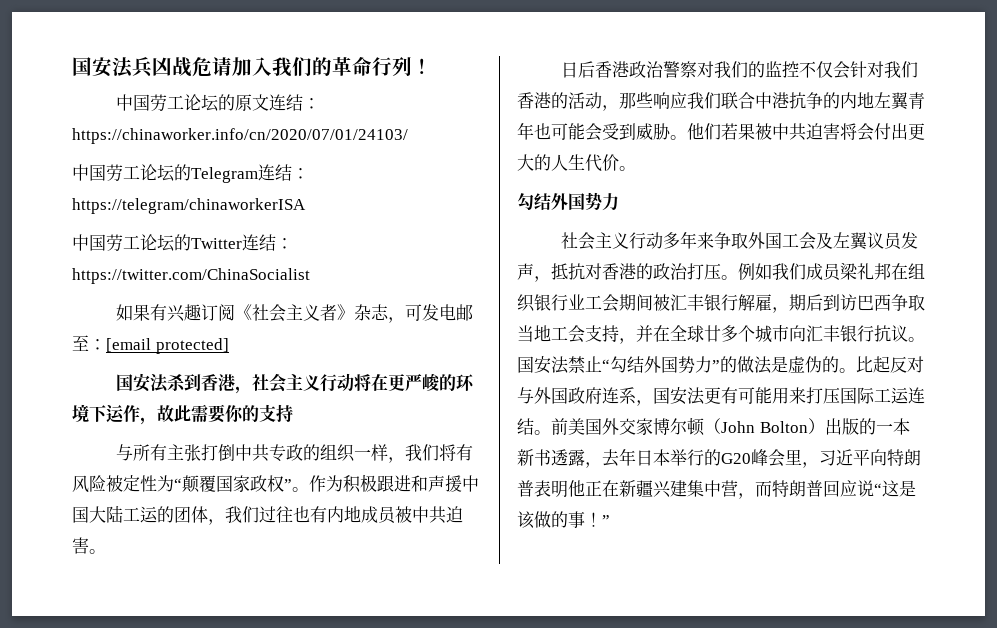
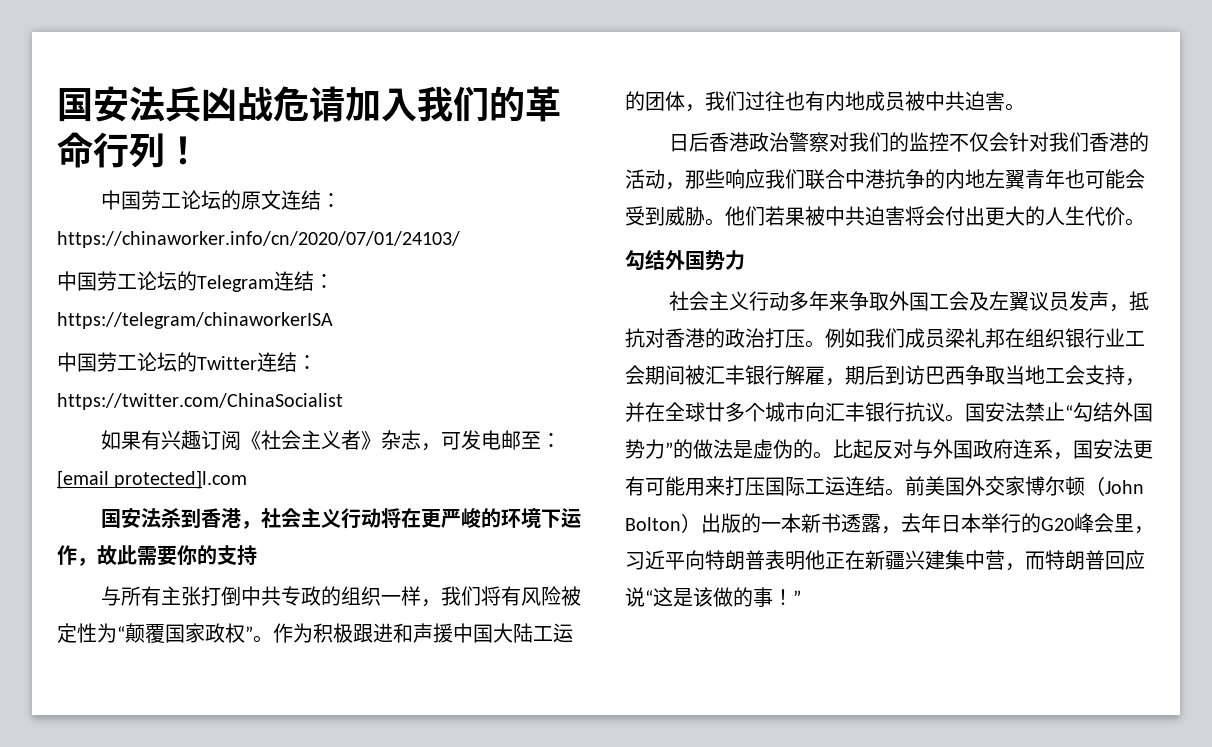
[155,338,229,354] protected] -> [114,470,248,489] protected]l.com

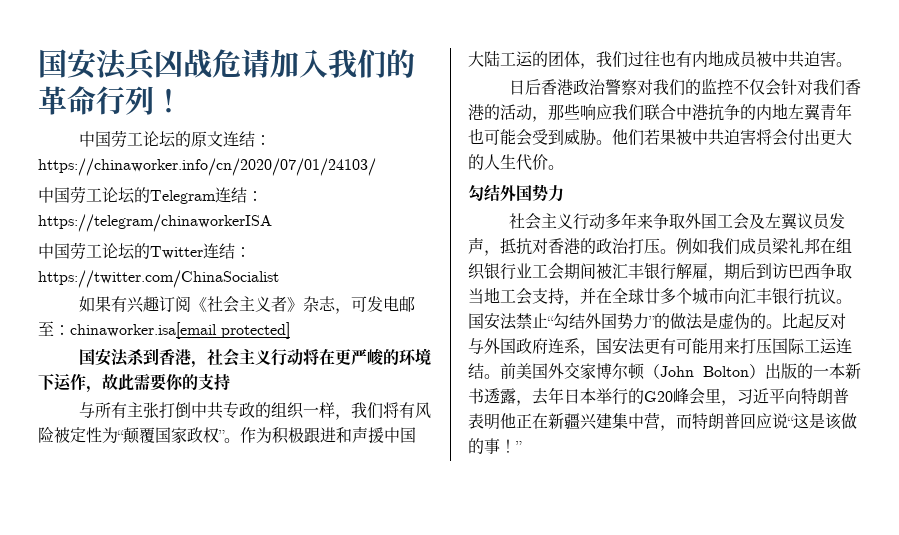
[57,470,248,489] [email protected]l.com -> [70,322,290,339] chinaworker.isa[email protected]

